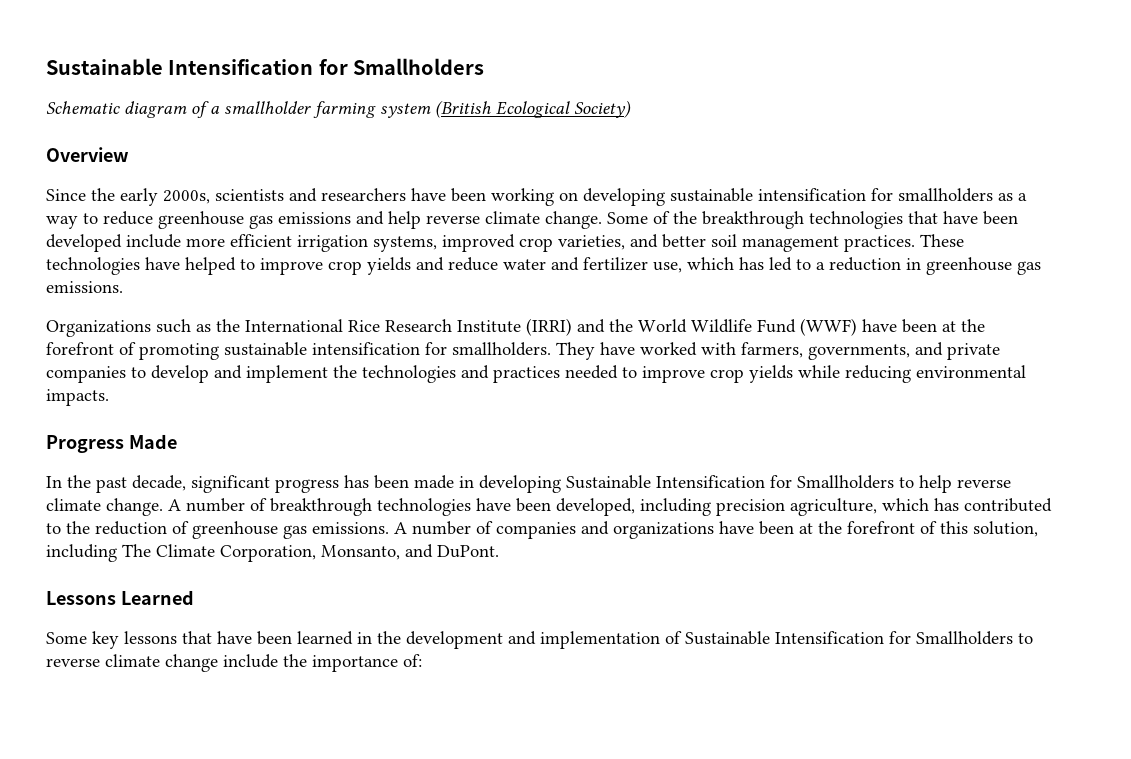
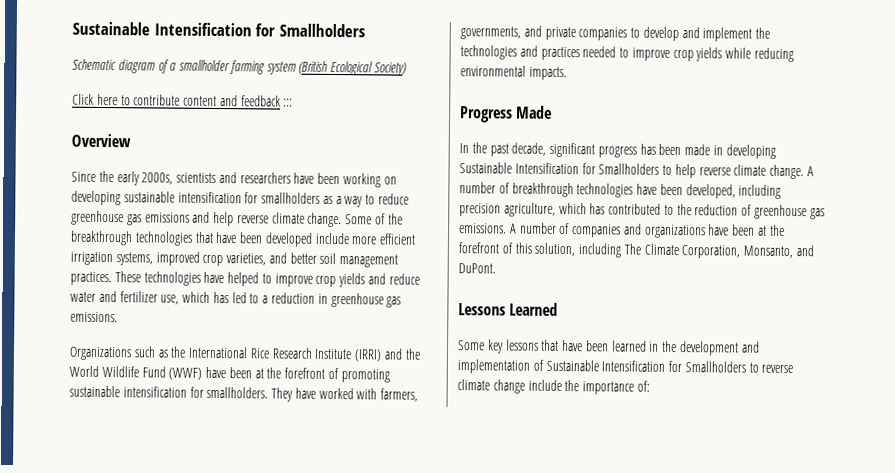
(631, 109) none -> [72,93,294,107] // Click here to contribute content and feedback :::

